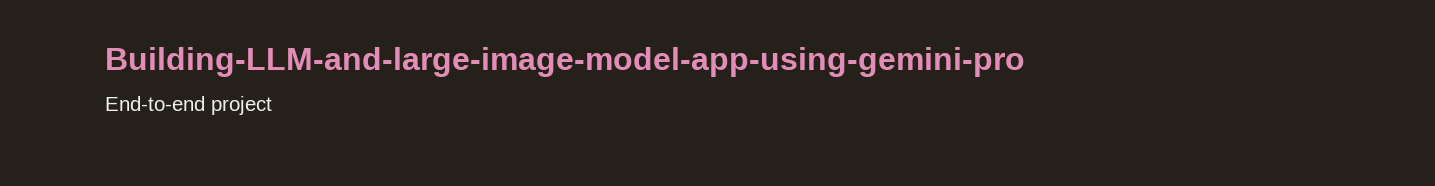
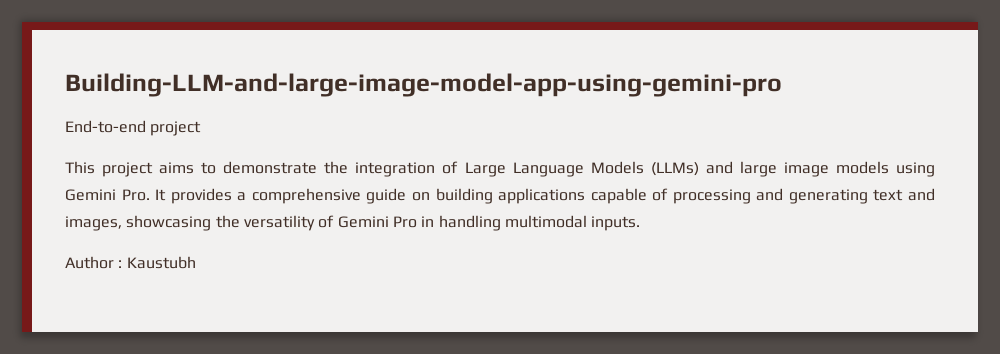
(272, 105) none -> [65,161,935,177] [65,188,935,204] [65,215,641,231] [65,256,196,269] // This project aims to demonstrate the integration of Large Language Models (LLMs) and large image models using Gemini Pro. It provides a comprehensive guide on building applications capable of processing and generating text and images, showcasing the versatility of Gemini Pro in handling multimodal inputs. // Author : Kaustubh

